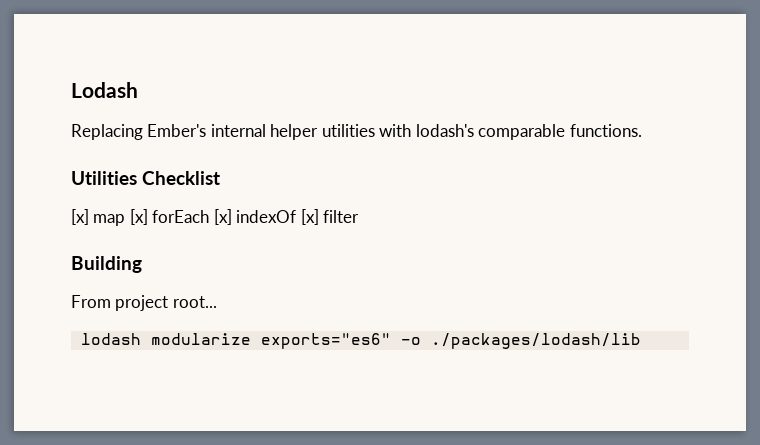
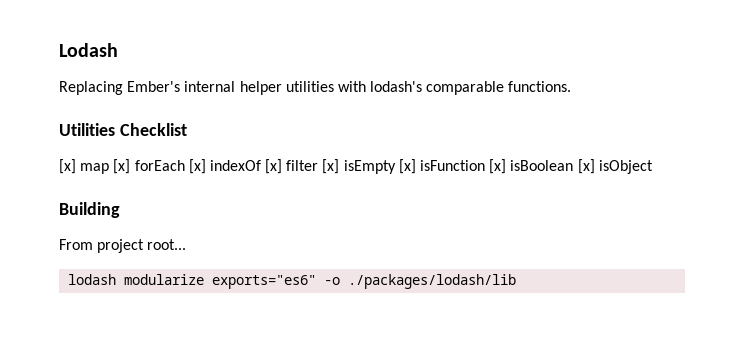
(360, 216) none -> [322,159,653,174] [x] isEmpty [x] isFunction [x] isBoolean [x] isObject

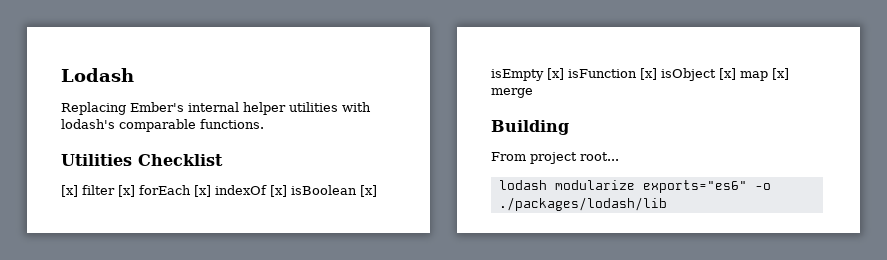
[80,163,110,174] map -> [82,185,115,195] filter
[286,160,319,171] filter -> [291,185,357,195] isBoolean
[510,159,653,174] isBoolean [x] isObject -> [661,68,789,81] [491,88,533,98] isObject [x] map [x] merge

